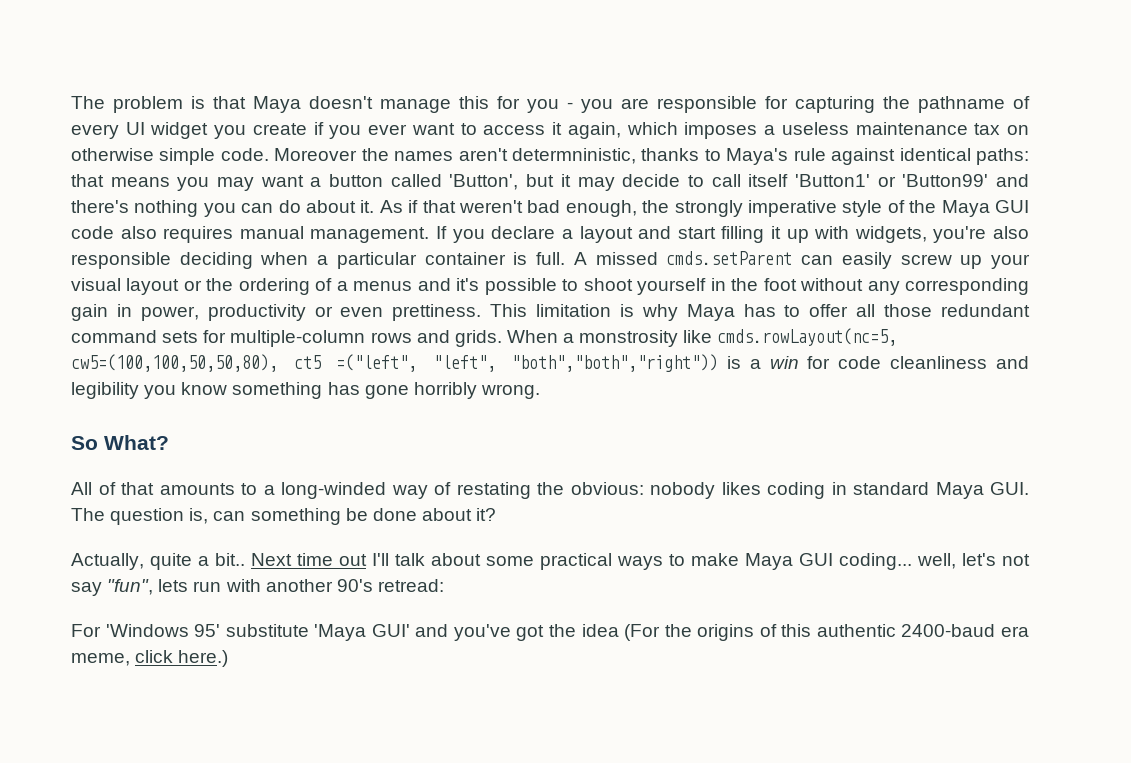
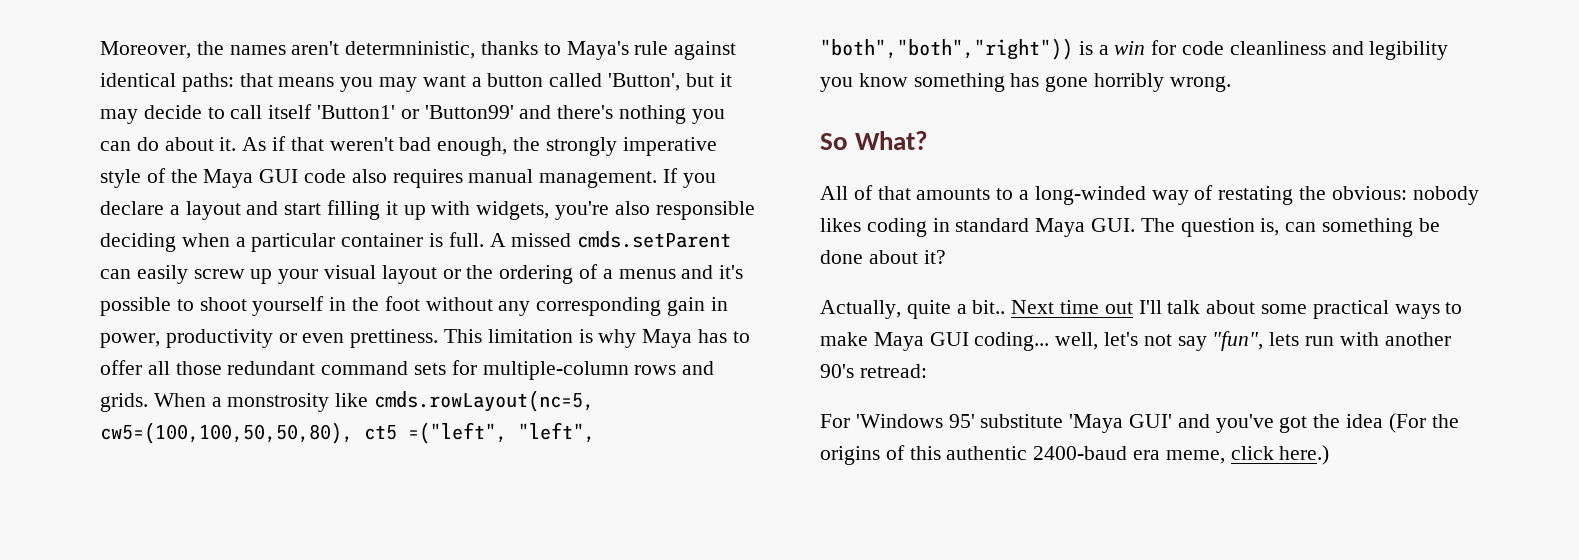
[71,96,1030,113] [71,122,1029,139] [71,148,358,165] The problem is that Maya doesn't manage this for you - you are responsible for capturing the pathname of every UI widget you create if you ever want to access it again, which imposes a useless maintenance tax on otherwise simple code. Moreover -> [100,41,191,59] Moreover,

